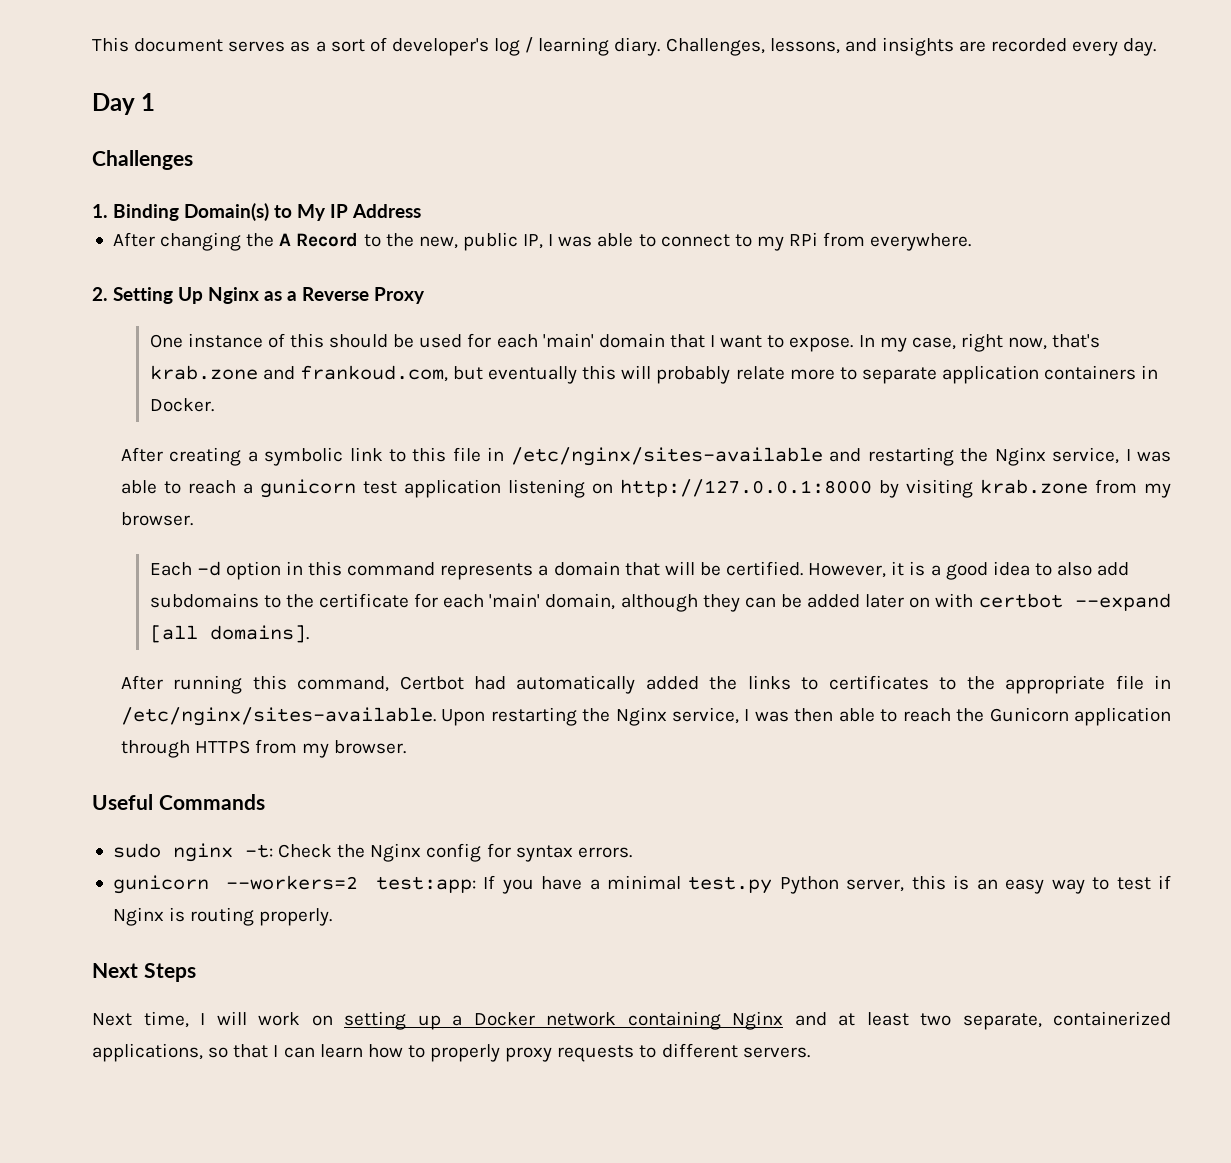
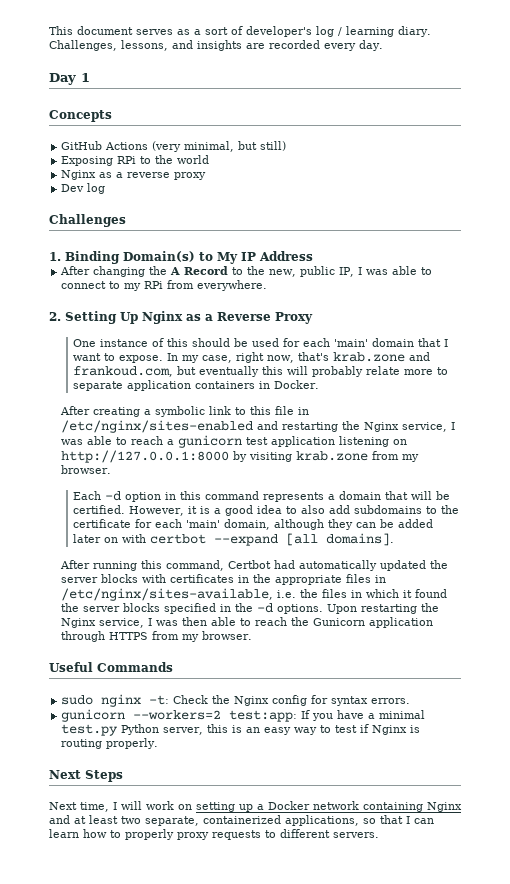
(156, 102) none -> [49,110,112,122] [61,141,287,152] [61,155,210,166] [61,170,207,180] [61,183,106,194] // Concepts // GitHub Actions (very minimal, but still) // Exposing RPi to the world // Nginx as a reverse proxy // Dev log
[510,447,823,466] /etc/nginx/sites-available -> [61,420,254,433] /etc/nginx/sites-enabled
[645,675,1172,694] [120,707,436,726] added the links to certificates to the appropriate file in /etc/nginx/sites-available. -> [380,560,449,571] [61,574,387,585] [61,588,448,601] [61,603,324,614] updated the server blocks with certificates in the appropriate files in /etc/nginx/sites-available, i.e. the files in which it found the server blocks specified in the -d options.

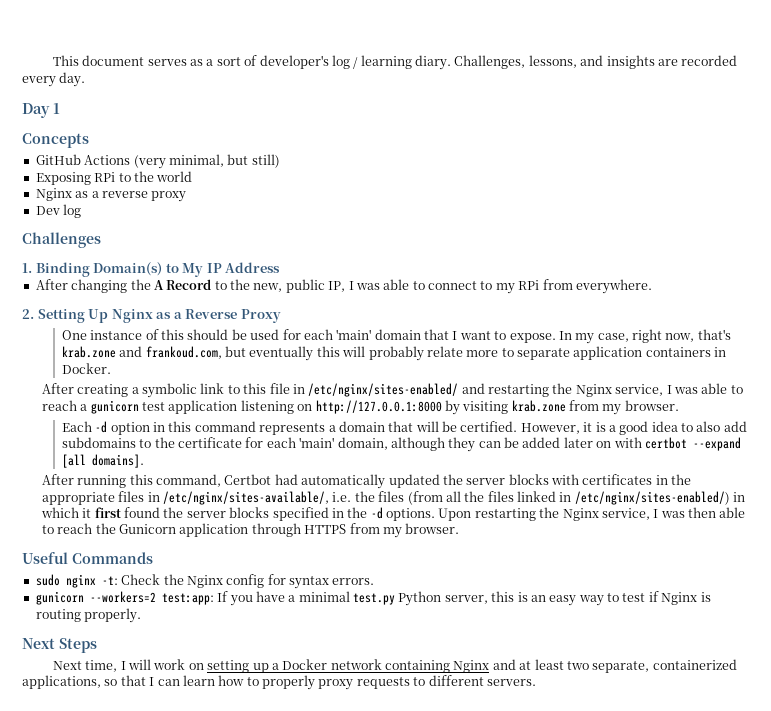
[61,420,254,433] /etc/nginx/sites-enabled -> [308,383,459,397] /etc/nginx/sites-enabled/
[61,588,274,601] /etc/nginx/sites-available, -> [163,491,330,505] /etc/nginx/sites-available/,
(348, 593) none -> [407,491,730,505] (from all the files linked in /etc/nginx/sites-enabled/)
(413, 594) none -> [94,507,121,518] first

